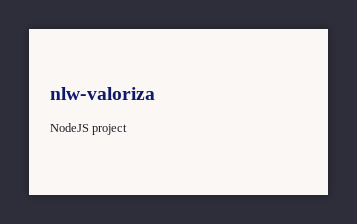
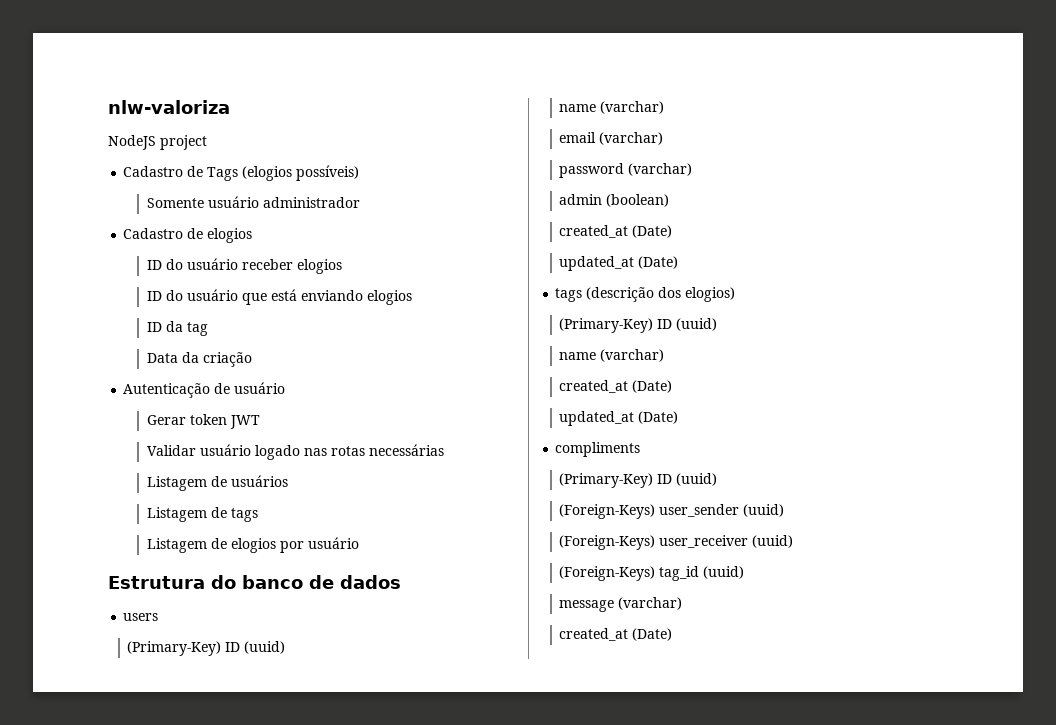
(128, 129) none -> [123,165,360,181] [146,196,360,208] [123,228,253,243] [146,258,342,274] [146,289,412,305] [146,321,208,336] [146,352,252,367] [123,382,286,398] [146,414,260,429] [146,444,444,460] [146,475,288,491] [146,507,258,522] [146,537,359,553] [108,575,401,589] [123,613,159,621] [127,641,286,656] [559,101,665,114] [559,132,664,145] [559,163,693,178] [559,194,670,207] [559,225,673,238] [559,256,679,271] [555,287,736,302] [559,318,718,333] [559,349,665,362] [559,380,673,393] [559,411,679,426] [555,442,641,457] [559,473,718,488] [559,504,785,519] [559,535,794,550] [559,566,745,581] [559,597,683,612] [559,628,673,641] // Cadastro de Tags (elogios possíveis) // Somente usuário administrador // Cadastro de elogios // ID do usuário receber elogios // ID do usuário que está enviando elogios // ID da tag // Data da criação // Autenticação de usuário // Gerar token JWT // Validar usuário logado nas rotas necessárias // Listagem de usuários // Listagem de tags // Listagem de elogios por usuário // Estrutura do banco de dados // users // (Primary-Key) ID (uuid) // name (varchar) // email (varchar) // password (varchar) // admin (boolean) // created_at (Date) // updated_at (Date) // tags (descrição dos elogios) // (Primary-Key) ID (uuid) // name (varchar) // created_at (Date) // updated_at (Date) // compliments // (Primary-Key) ID (uuid) // (Foreign-Keys) user_sender (uuid) // (Foreign-Keys) user_receiver (uuid) // (Foreign-Keys) tag_id (uuid) // message (varchar) // created_at (Date)

